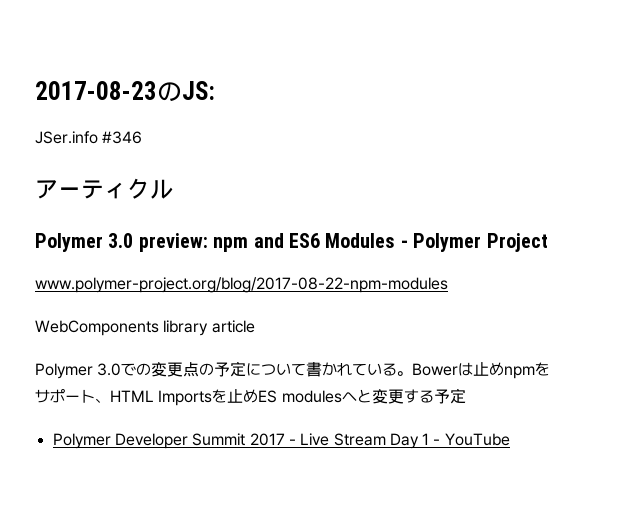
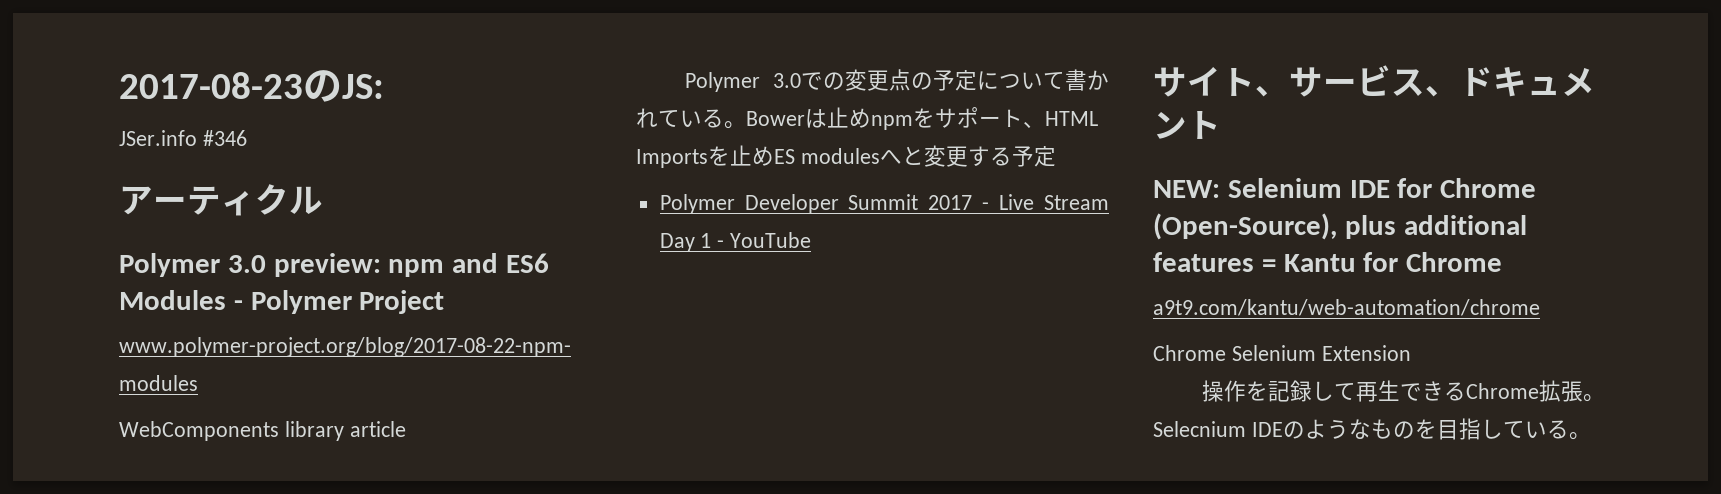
(510, 439) none -> [1153,65,1595,97] [1153,111,1221,139] [1153,178,1537,198] [1153,213,1527,240] [1153,252,1503,272] [1153,299,1540,316] [1153,345,1411,361] [1202,380,1606,402] [1153,418,1591,440] // サイト、サービス、ドキュメント // NEW: Selenium IDE for Chrome (Open-Source), plus additional features = Kantu for Chrome // a9t9.com/kantu/web-automation/chrome // Chrome Selenium Extension // 操作を記録して再生できるChrome拡張。Selecnium IDEのようなものを目指している。

